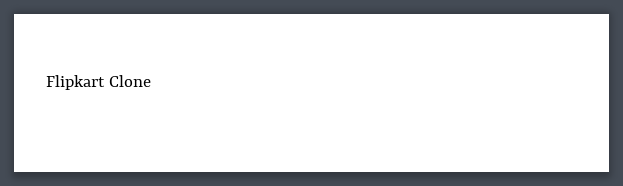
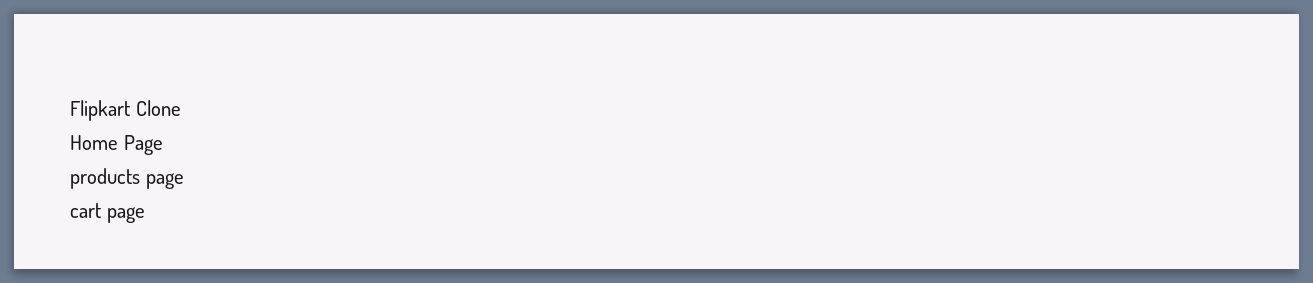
(151, 81) none -> [70,135,163,155] [70,168,184,189] [70,203,145,223] // Home Page // products page // cart page

